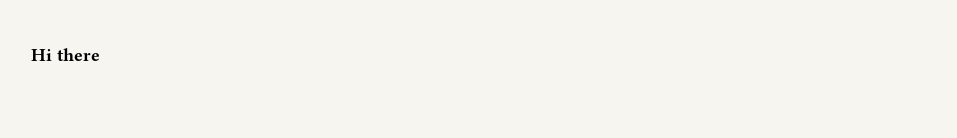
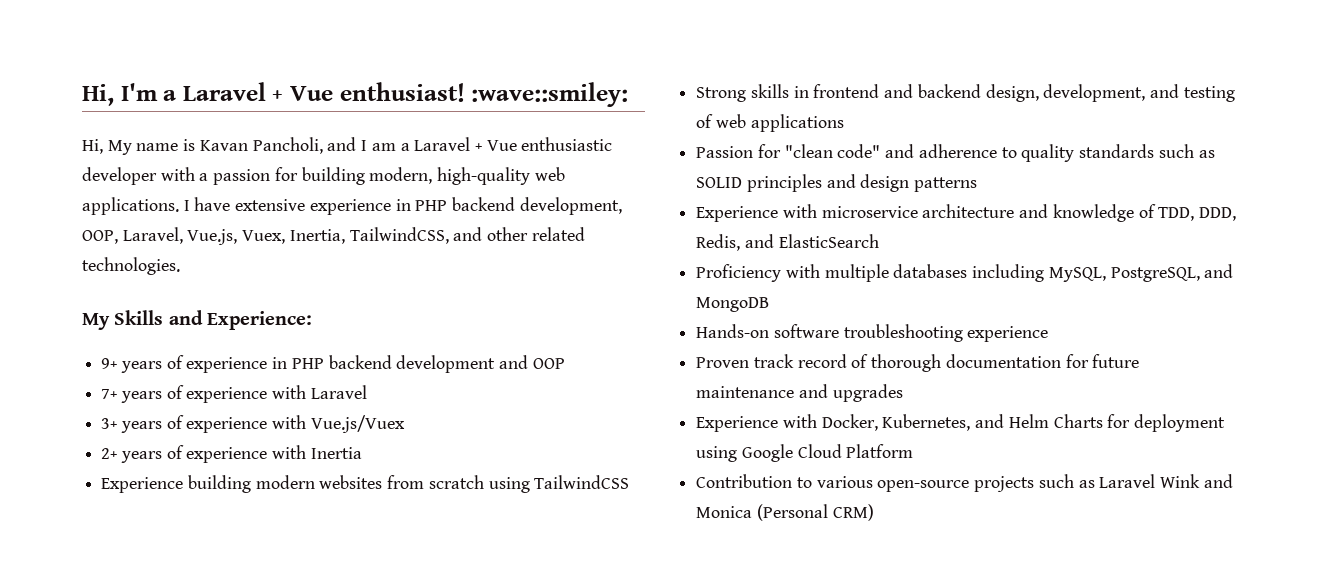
[31,48,100,61] Hi there -> [82,82,629,107] [82,137,613,155] [82,167,565,185] [82,197,622,215] [82,227,585,245] [82,257,180,275] [82,310,312,330] [101,355,565,373] [101,385,367,403] [101,415,405,433] [101,445,362,463] [101,475,630,493] [696,84,1235,102] [696,114,844,132] [696,144,1215,162] [696,174,978,192] [696,204,1237,222] [696,234,879,251] [696,264,1234,282] [696,297,770,312] [696,324,1049,342] [696,354,1140,372] [696,384,903,402] [696,414,1226,432] [696,444,914,462] [696,474,1233,492] [696,504,874,521] Hi, I'm a Laravel + Vue enthusiast! :wave::smiley: // Hi, My name is Kavan Pancholi, and I am a Laravel + Vue enthusiastic developer with a passion for building modern, high-quality web applications. I have extensive experience in PHP backend development, OOP, Laravel, Vue.js, Vuex, Inertia, TailwindCSS, and other related technologies. // My Skills and Experience: // 9+ years of experience in PHP backend development and OOP // 7+ years of experience with Laravel // 3+ years of experience with Vue.js/Vuex // 2+ years of experience with Inertia // Experience building modern websites from scratch using TailwindCSS // Strong skills in frontend and backend design, development, and testing of web applications // Passion for "clean code" and adherence to quality standards such as SOLID principles and design patterns // Experience with microservice architecture and knowledge of TDD, DDD, Redis, and ElasticSearch // Proficiency with multiple databases including MySQL, PostgreSQL, and MongoDB // Hands-on software troubleshooting experience // Proven track record of thorough documentation for future maintenance and upgrades // Experience with Docker, Kubernetes, and Helm Charts for deployment using Google Cloud Platform // Contribution to various open-source projects such as Laravel Wink and Monica (Personal CRM)

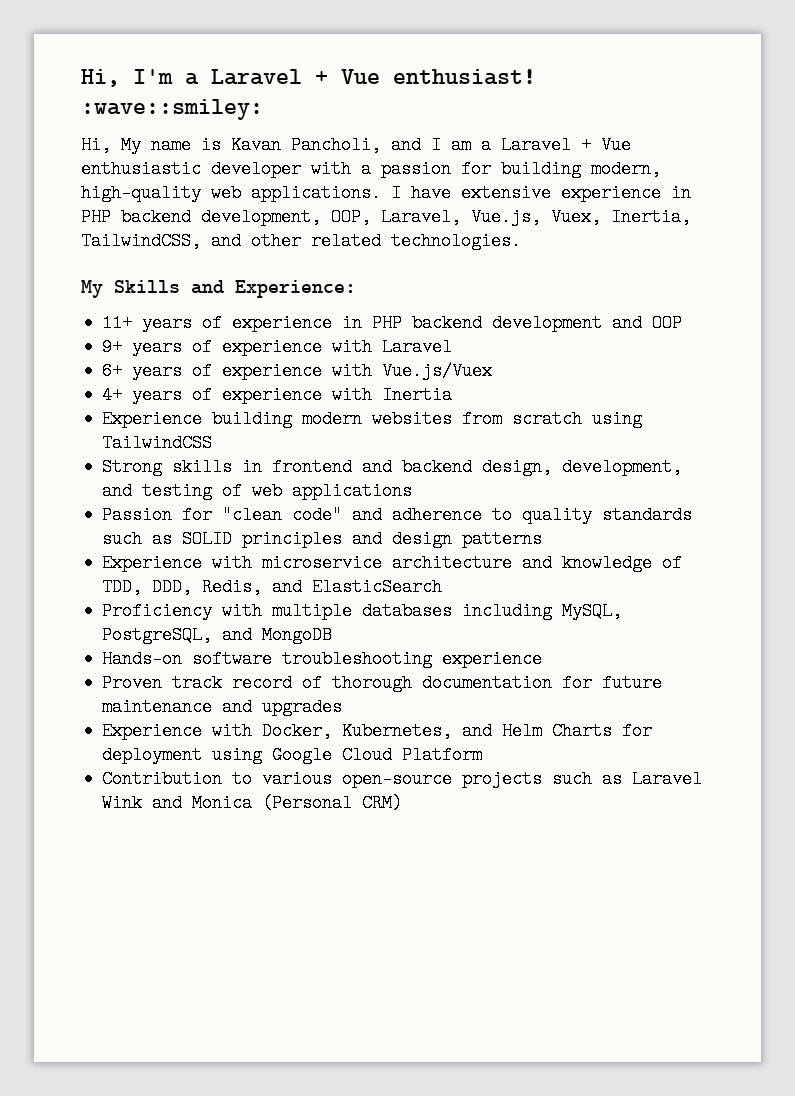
[101,358,118,369] 9+ -> [102,314,133,332] 11+
[101,389,118,399] 7+ -> [102,338,123,356] 9+
[101,418,118,429] 3+ -> [102,362,123,380] 6+
[101,448,118,459] 2+ -> [102,386,123,404] 4+

